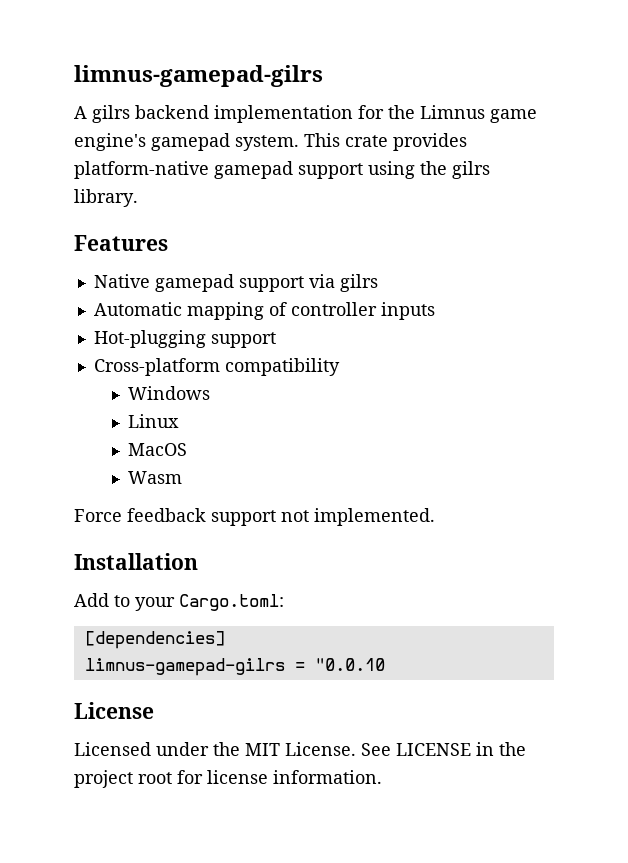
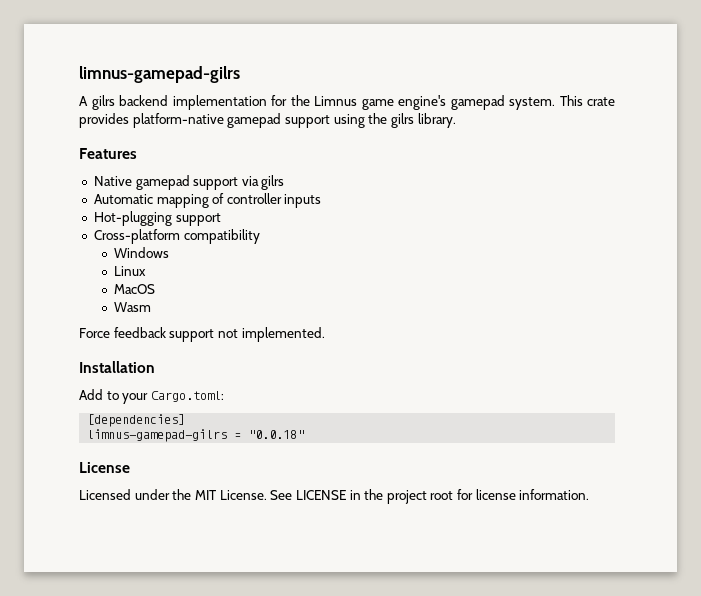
[314,658,385,671] "0.0.10 -> [248,430,305,439] "0.0.18"

